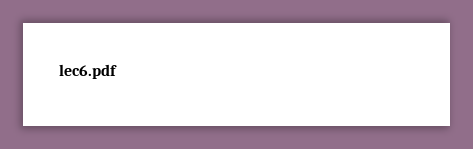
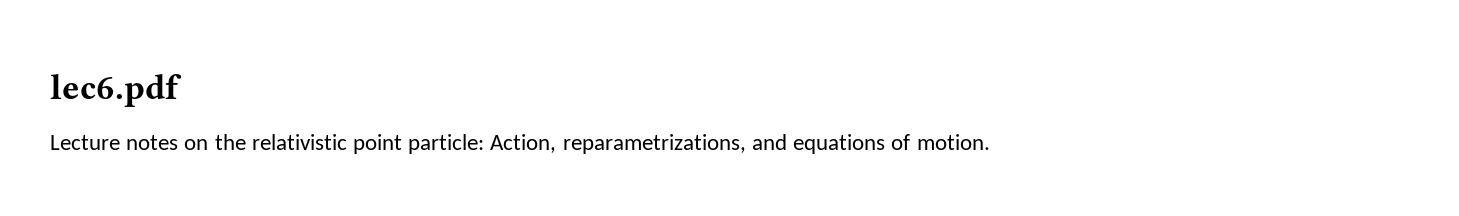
(117, 71) none -> [50,134,990,154] // Lecture notes on the relativistic point particle: Action, reparametrizations, and equations of motion.

